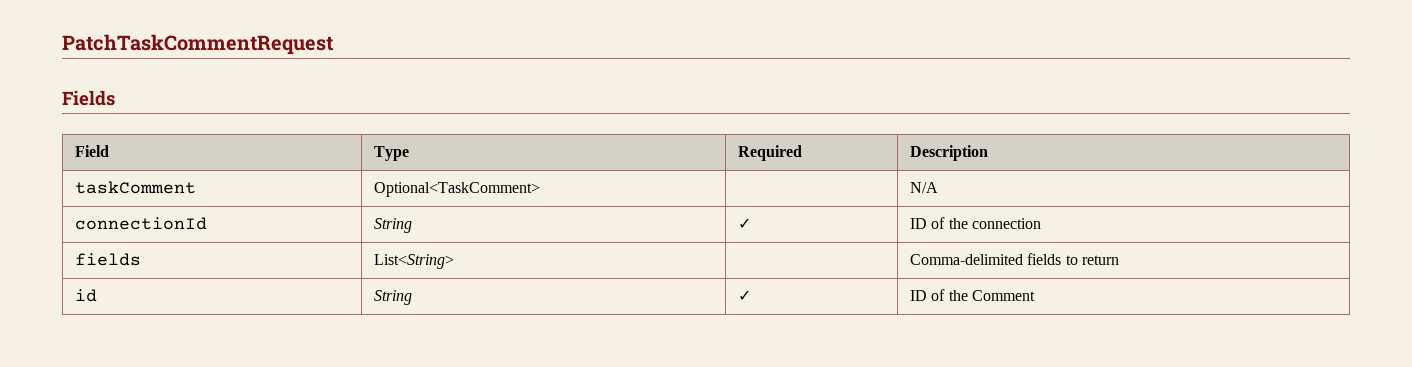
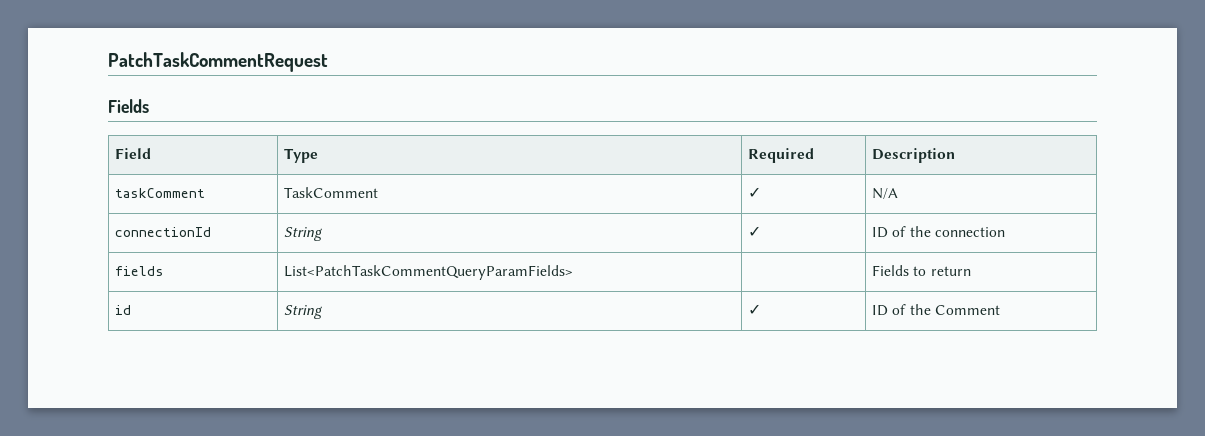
[374,182,541,197] Optional<TaskComment> | -> [284,187,379,198] [748,187,762,198] TaskComment | ✓
[374,254,455,269] [910,253,1062,265] List<String> | | Comma-delimited fields -> [284,265,574,280] [872,265,910,276] List<PatchTaskCommentQueryParamFields> | | Fields

